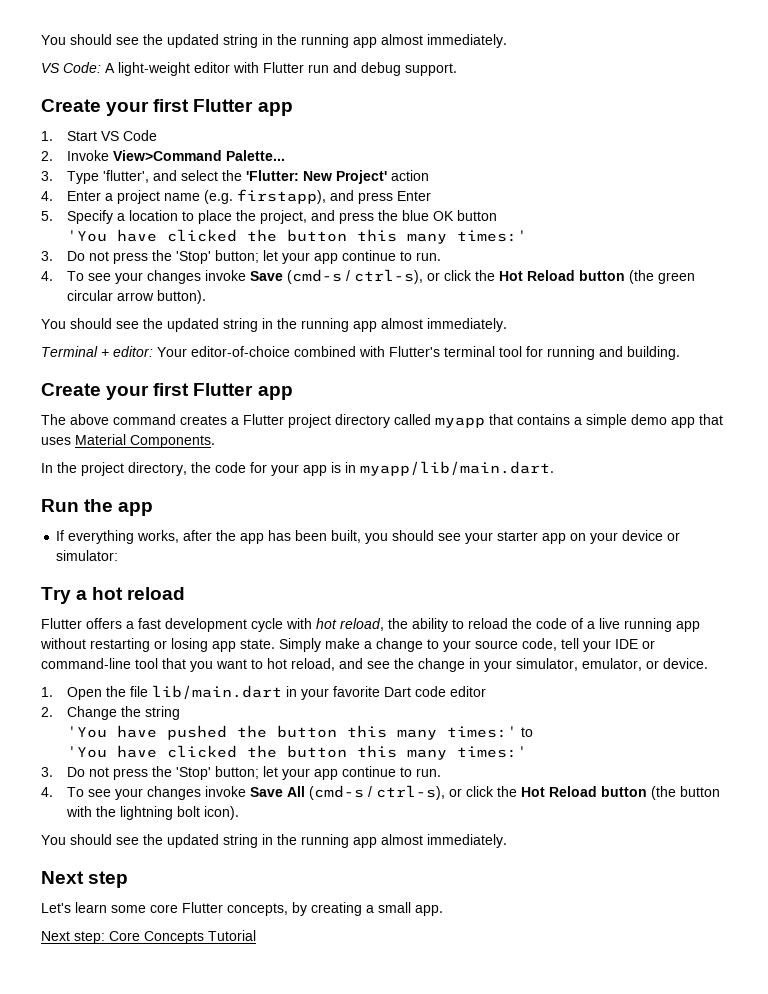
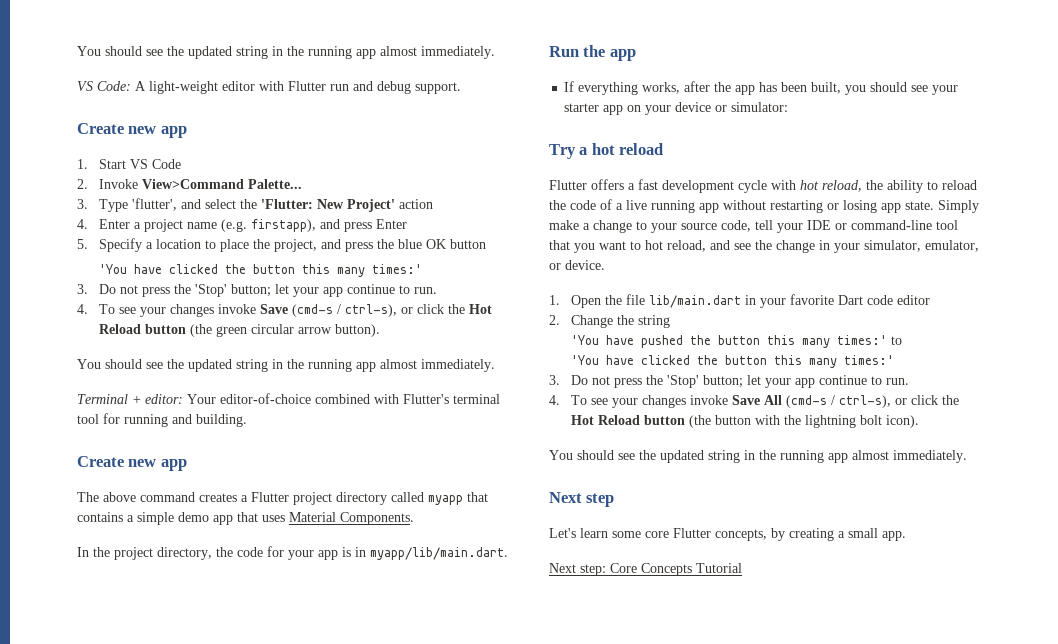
[106,99,254,116] your first Flutter -> [128,126,157,134] new
[106,383,254,400] your first Flutter -> [128,459,157,467] new

